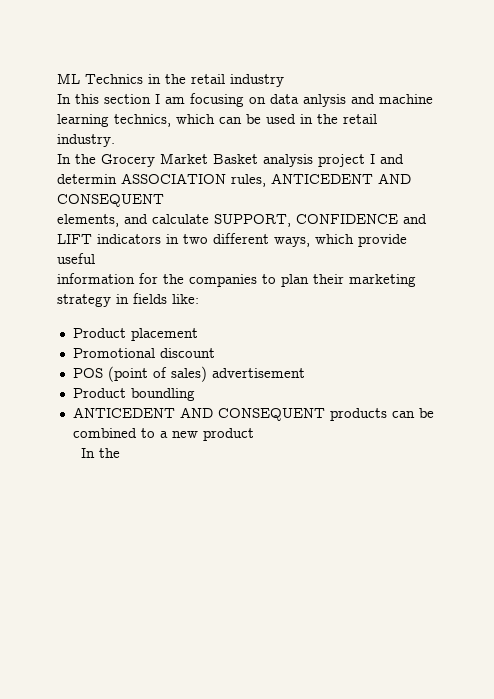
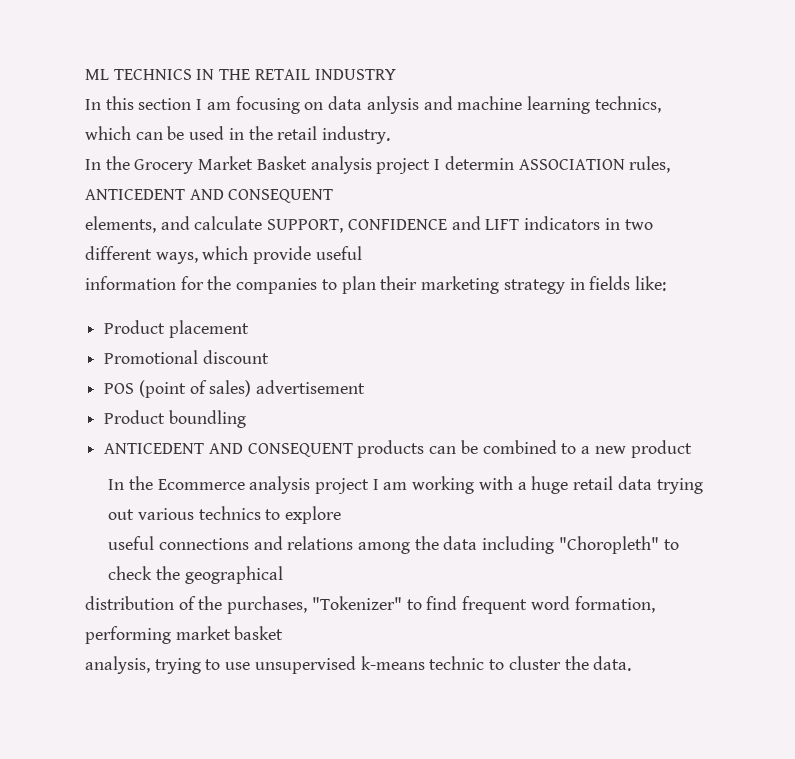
[85,74,284,87] Technics in the retail industry -> [113,69,396,80] TECHNICS IN THE RETAIL INDUSTRY
[380,154,404,164] and -> (441, 164) none
(120, 453) none -> [157,476,703,494] [108,506,342,524] [108,536,679,554] [108,566,283,584] [85,596,655,614] [85,626,284,644] [85,656,632,674] Ecommerce analysis project I am working with a huge retail data trying out various technics to explore // useful connections and relations among the data including "Choropleth" to check the geographical // distribution of the purchases, "Tokenizer" to find frequent word formation, performing market basket // analysis, trying to use unsupervised k-means technic to cluster the data.

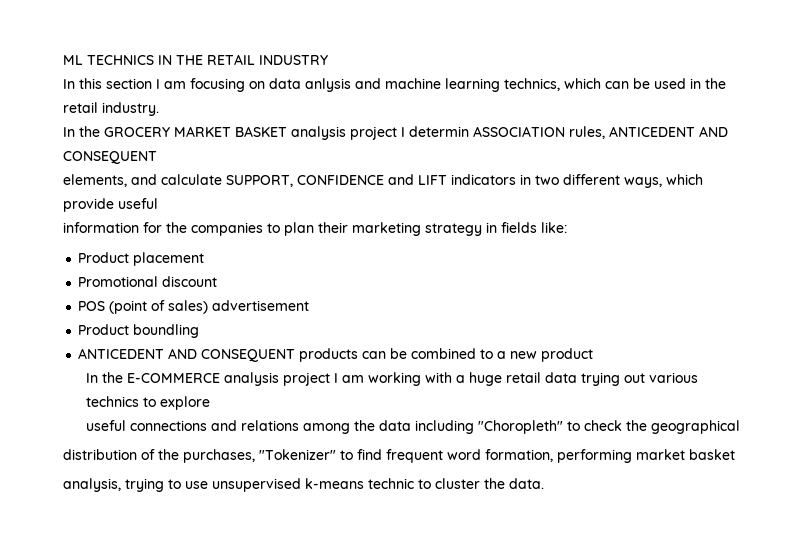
[134,156,307,174] Grocery Market Basket -> [104,126,287,137] GROCERY MARKET BASKET
[157,479,245,490] Ecommerce -> [126,373,220,383] E-COMMERCE

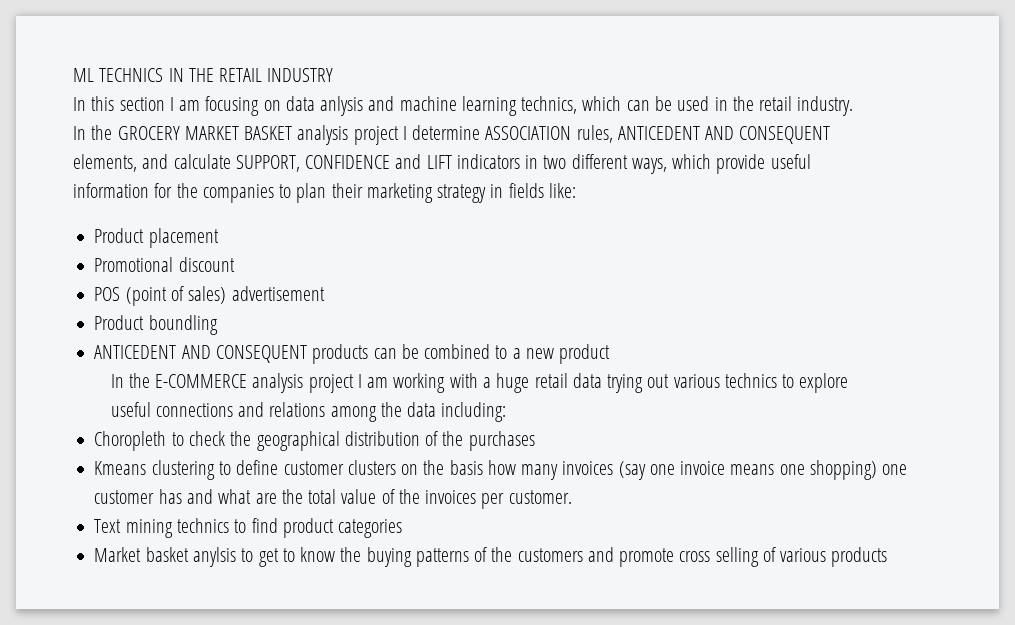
[409,126,469,137] determin -> [412,125,481,140] determine
[414,420,563,434] including "Choropleth" -> [441,402,507,422] [94,431,167,451] including: // Choropleth
(740, 427) // -> (340, 441) none
[183,449,735,463] [63,478,544,492] purchases, "Tokenizer" to find frequent word formation, performing market basket // analysis, trying to use unsupervised k-means technic to cluster the data. -> [468,431,535,451] [94,460,908,480] [94,489,572,509] [94,518,403,538] [94,547,888,567] purchases // Kmeans clustering to define customer clusters on the basis how many invoices (say one invoice means one shopping) one customer has and what are the total value of the invoices per customer. // Text mining technics to find product categories // Market basket anylsis to get to know the buying patterns of the customers and promote cross selling of various products

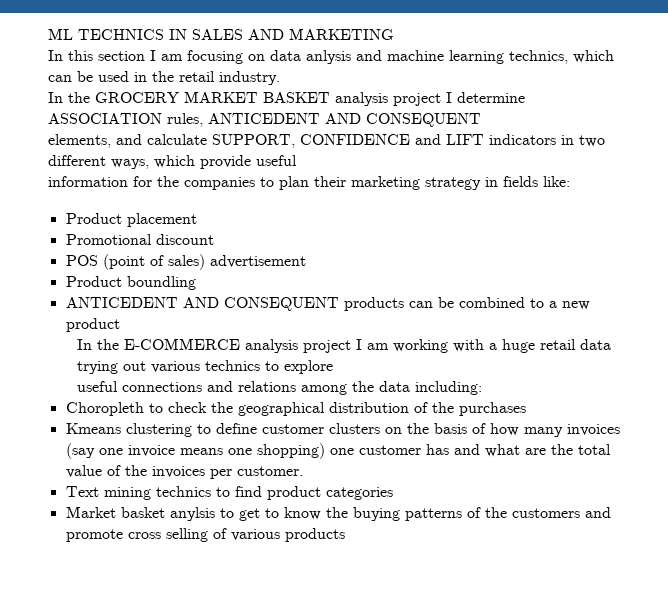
[188,68,334,82] THE RETAIL INDUSTRY -> [192,28,394,40] SALES AND MARKETING
(483, 467) none -> [471,423,486,434] of

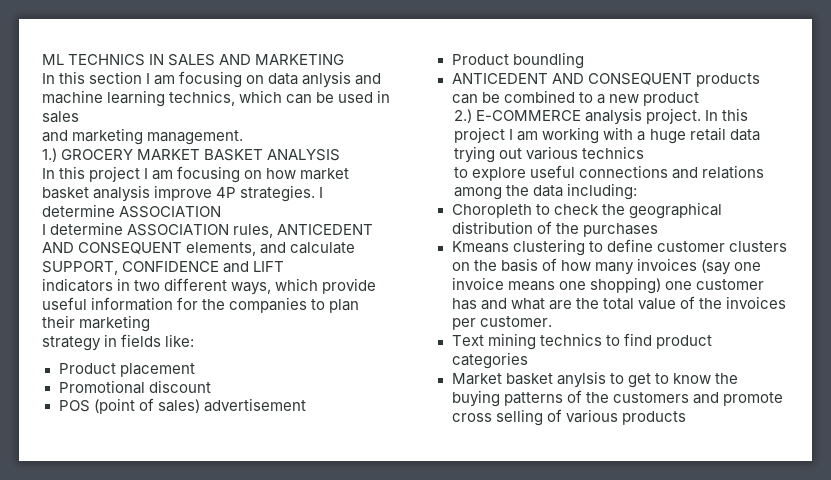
[152,71,280,85] [48,91,441,106] the retail industry. // In the GROCERY MARKET BASKET analysis project -> [42,111,79,123] [42,128,244,145] [42,148,341,162] [42,166,350,183] [42,185,324,202] [42,204,222,218] sales // and marketing management. // 1.) GROCERY MARKET BASKET ANALYSIS // In this project I am focusing on how market basket analysis improve 4P strategies. I determine ASSOCIATION //
(481, 120) // -> (183, 248) none
(484, 139) none -> (285, 266) //
(297, 160) // -> (87, 303) none
(420, 183) none -> (151, 323) //
[77,338,299,353] In the E-COMMERCE analysis -> [454,108,749,125] 2.) E-COMMERCE analysis project. In this
(261, 365) none -> (645, 152) //
(334, 367) // -> (527, 174) none

